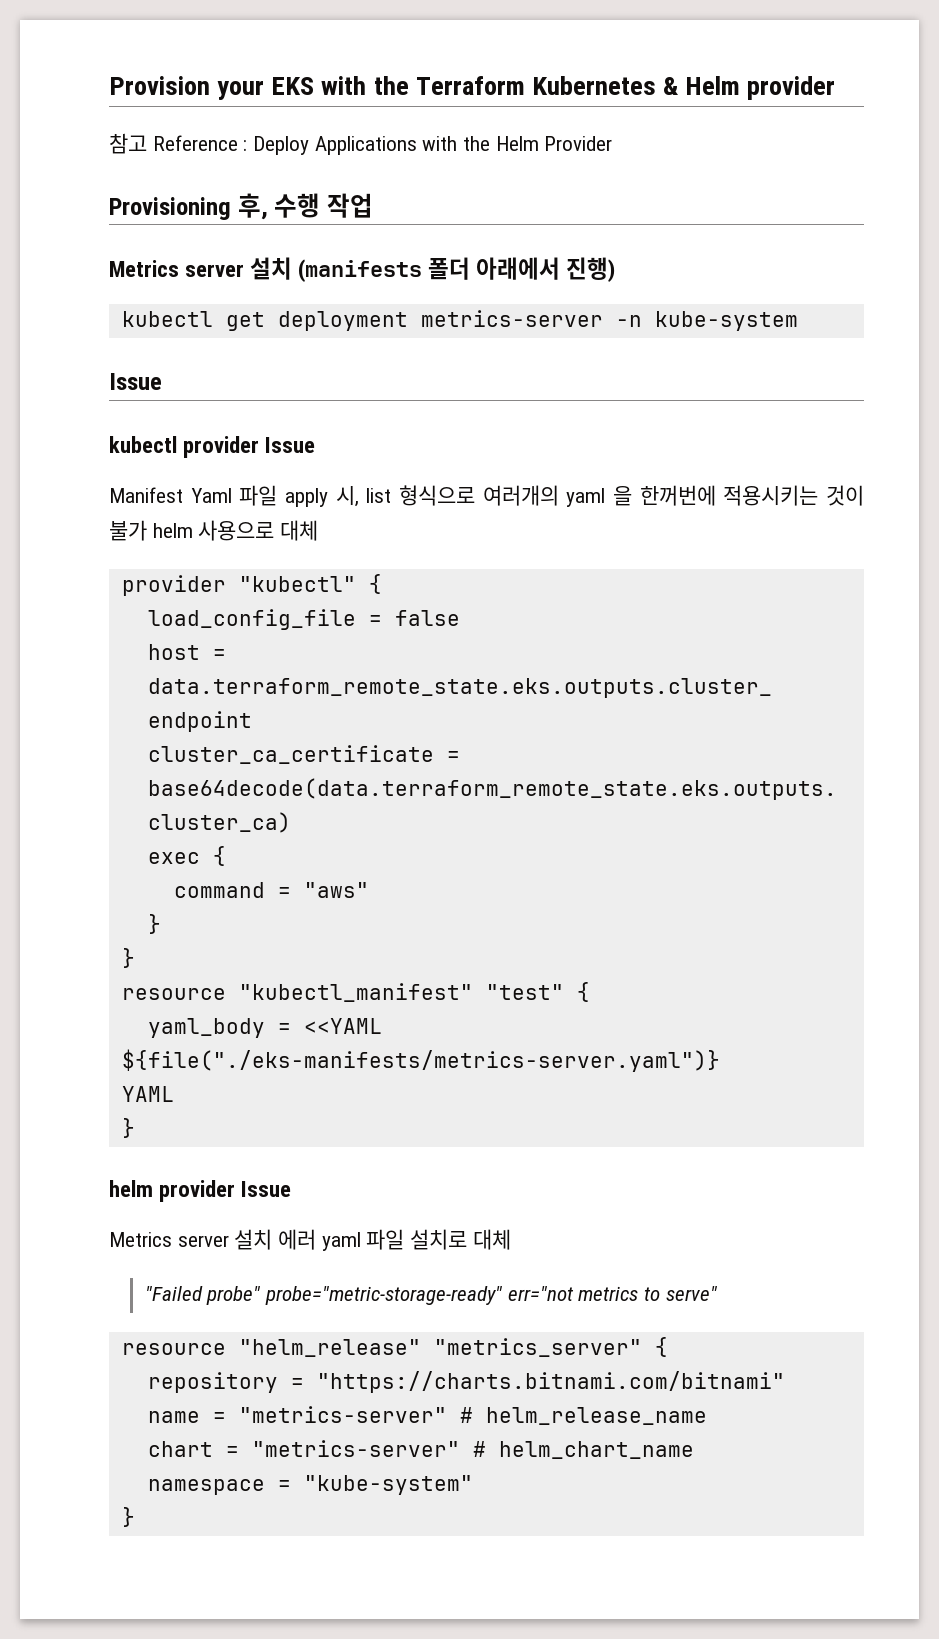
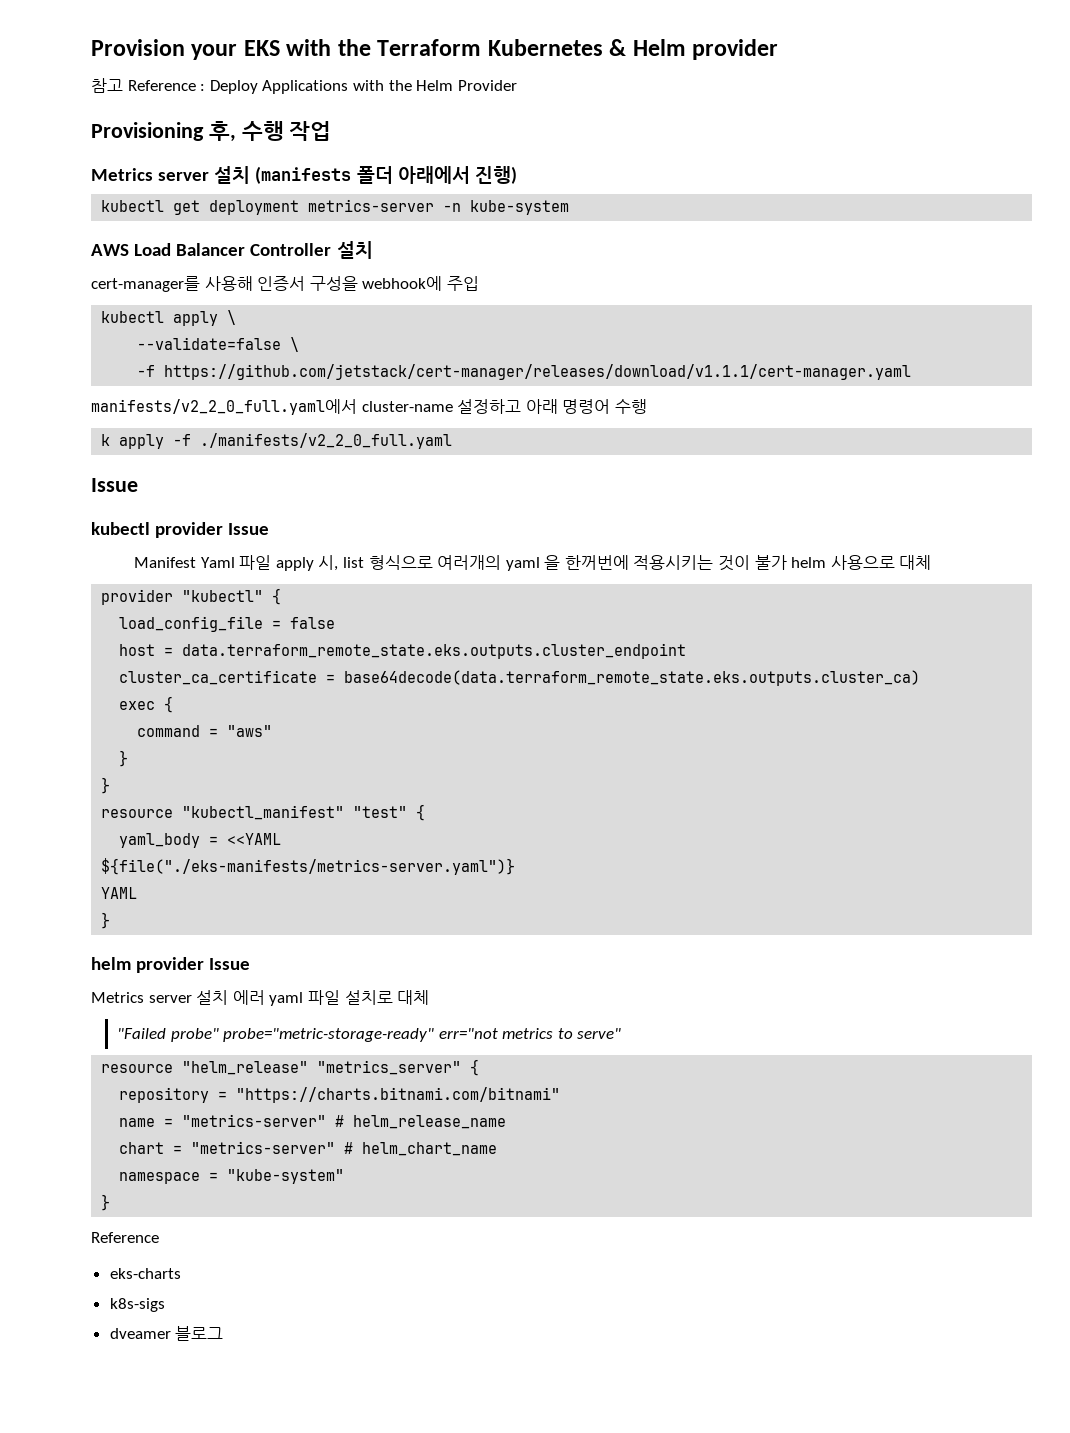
(798, 321) none -> [91,241,373,259] [91,276,479,292] [101,310,237,326] [137,337,300,352] [137,364,912,380] [91,399,647,415] [101,433,453,449] // AWS Load Balancer Controller 설치 // cert-manager를 사용해 인증서 구성을 webhook에 주입 // kubectl apply \ // --validate=false \ // -f https://github.com/jetstack/cert-manager/releases/download/v1.1.1/cert-manager.yaml // manifests/v2_2_0_full.yaml에서 cluster-name 설정하고 아래 명령어 수행 // k apply -f ./manifests/v2_2_0_full.yaml
(135, 1517) none -> [91,1232,159,1243] [109,1268,181,1279] [109,1298,165,1312] [109,1326,224,1341] // Reference // eks-charts // k8s-sigs // dveamer 블로그

